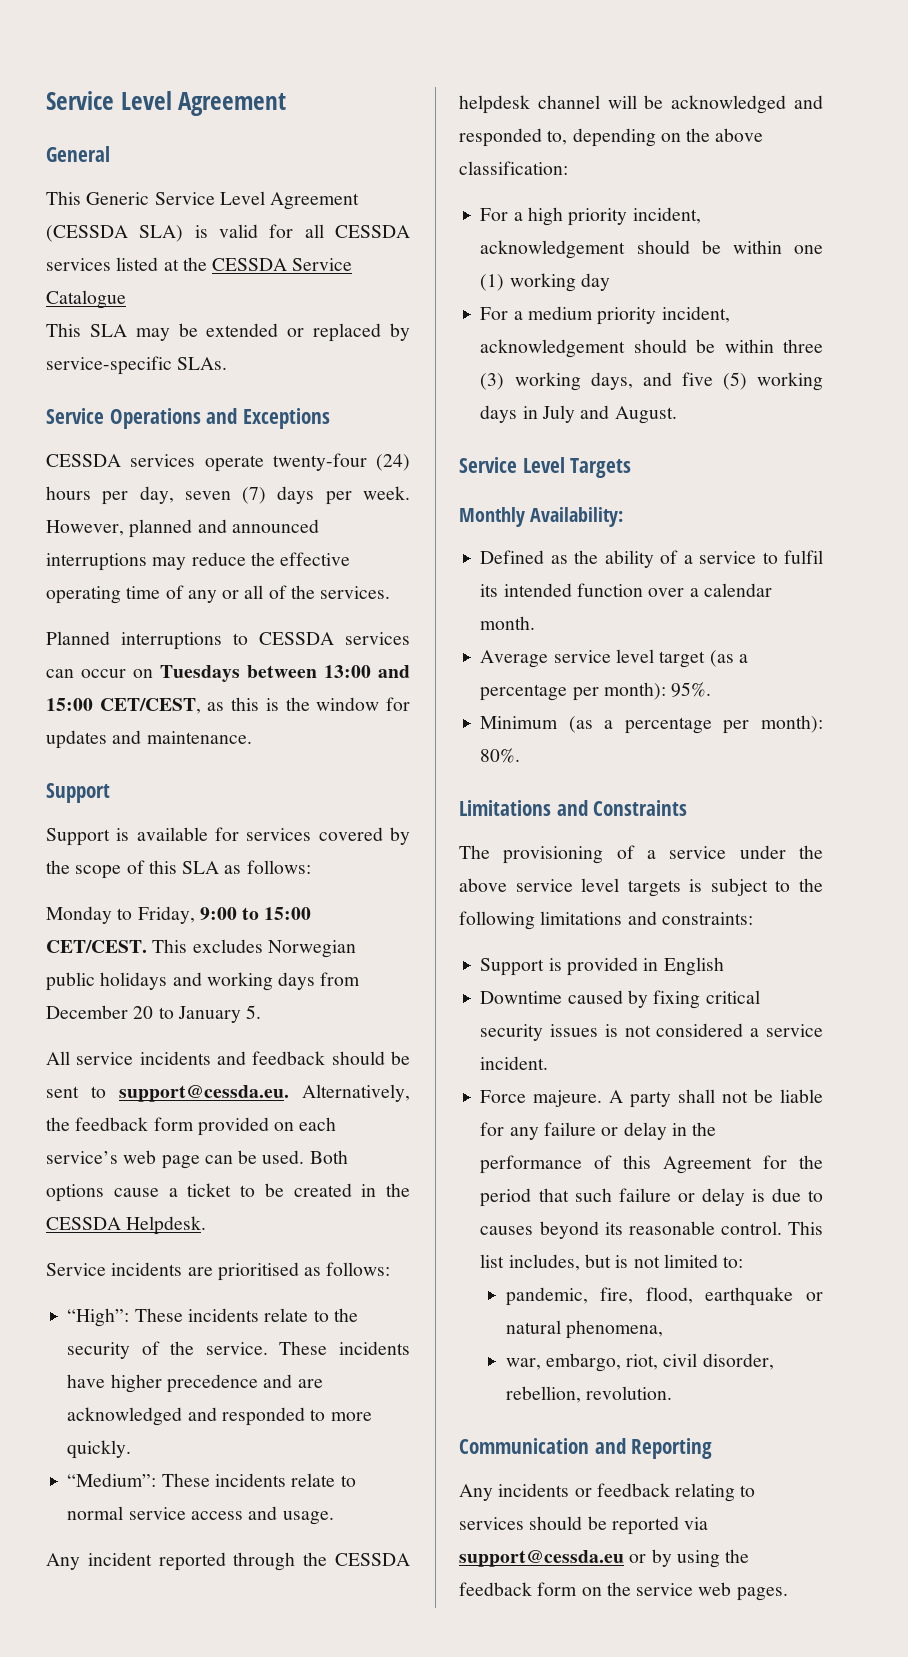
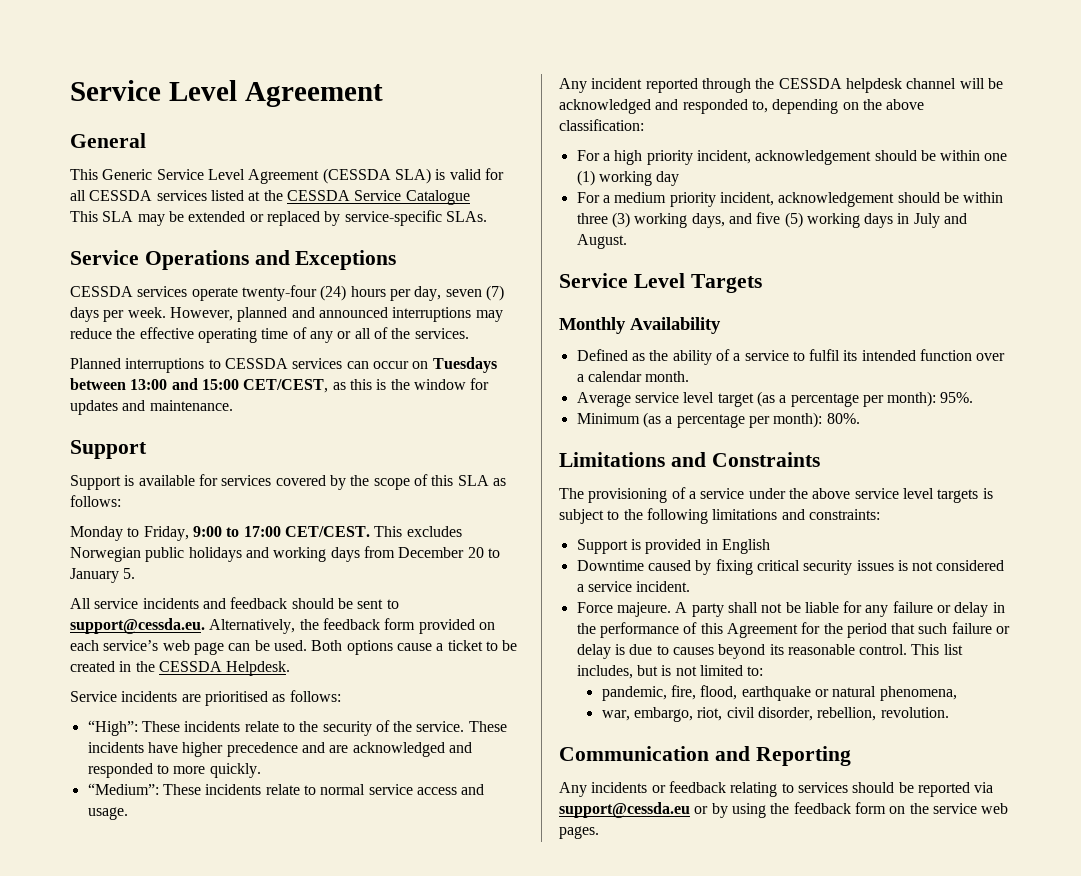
[264,907,312,920] 15:00 -> [243,526,281,537] 17:00
[530,507,624,527] Availability: -> [630,317,721,334] Availability

